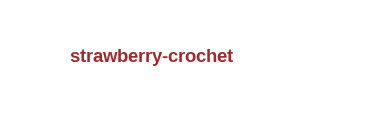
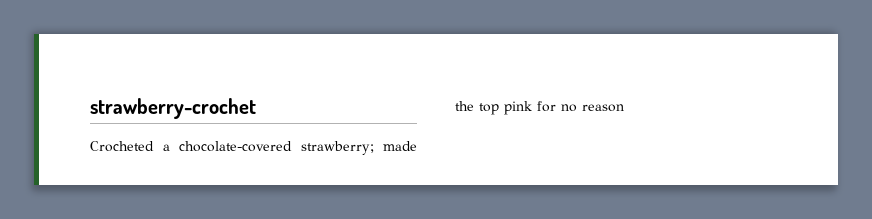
(233, 57) none -> [90,141,417,155] [455,101,624,115] // Crocheted a chocolate-covered strawberry; made the top pink for no reason

